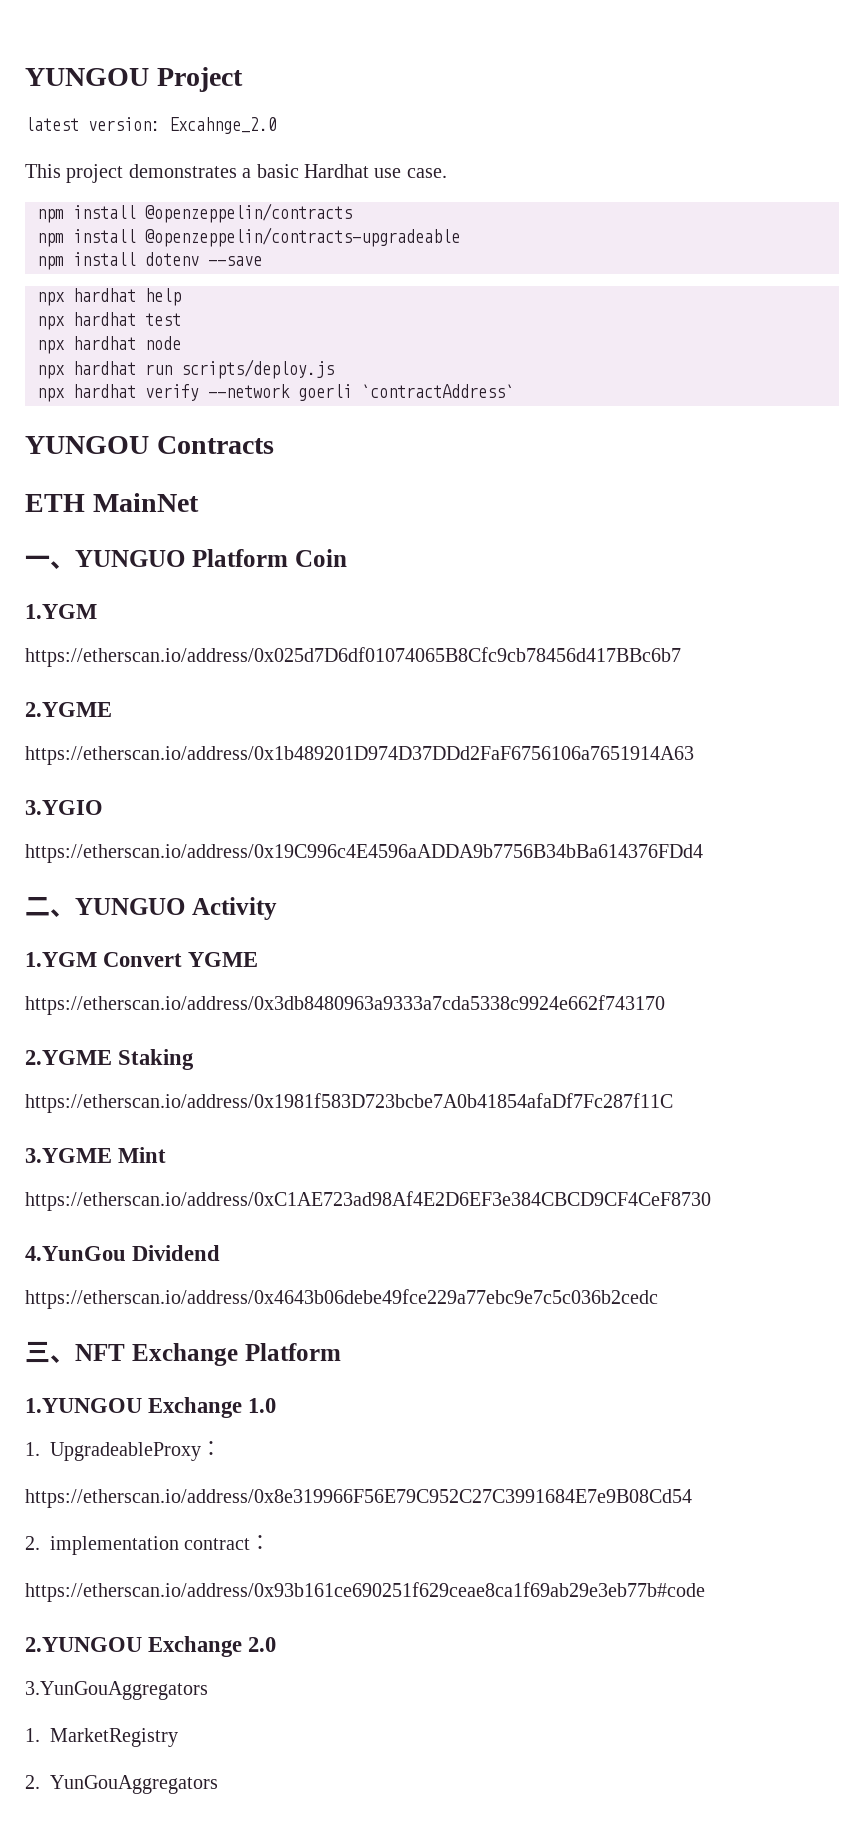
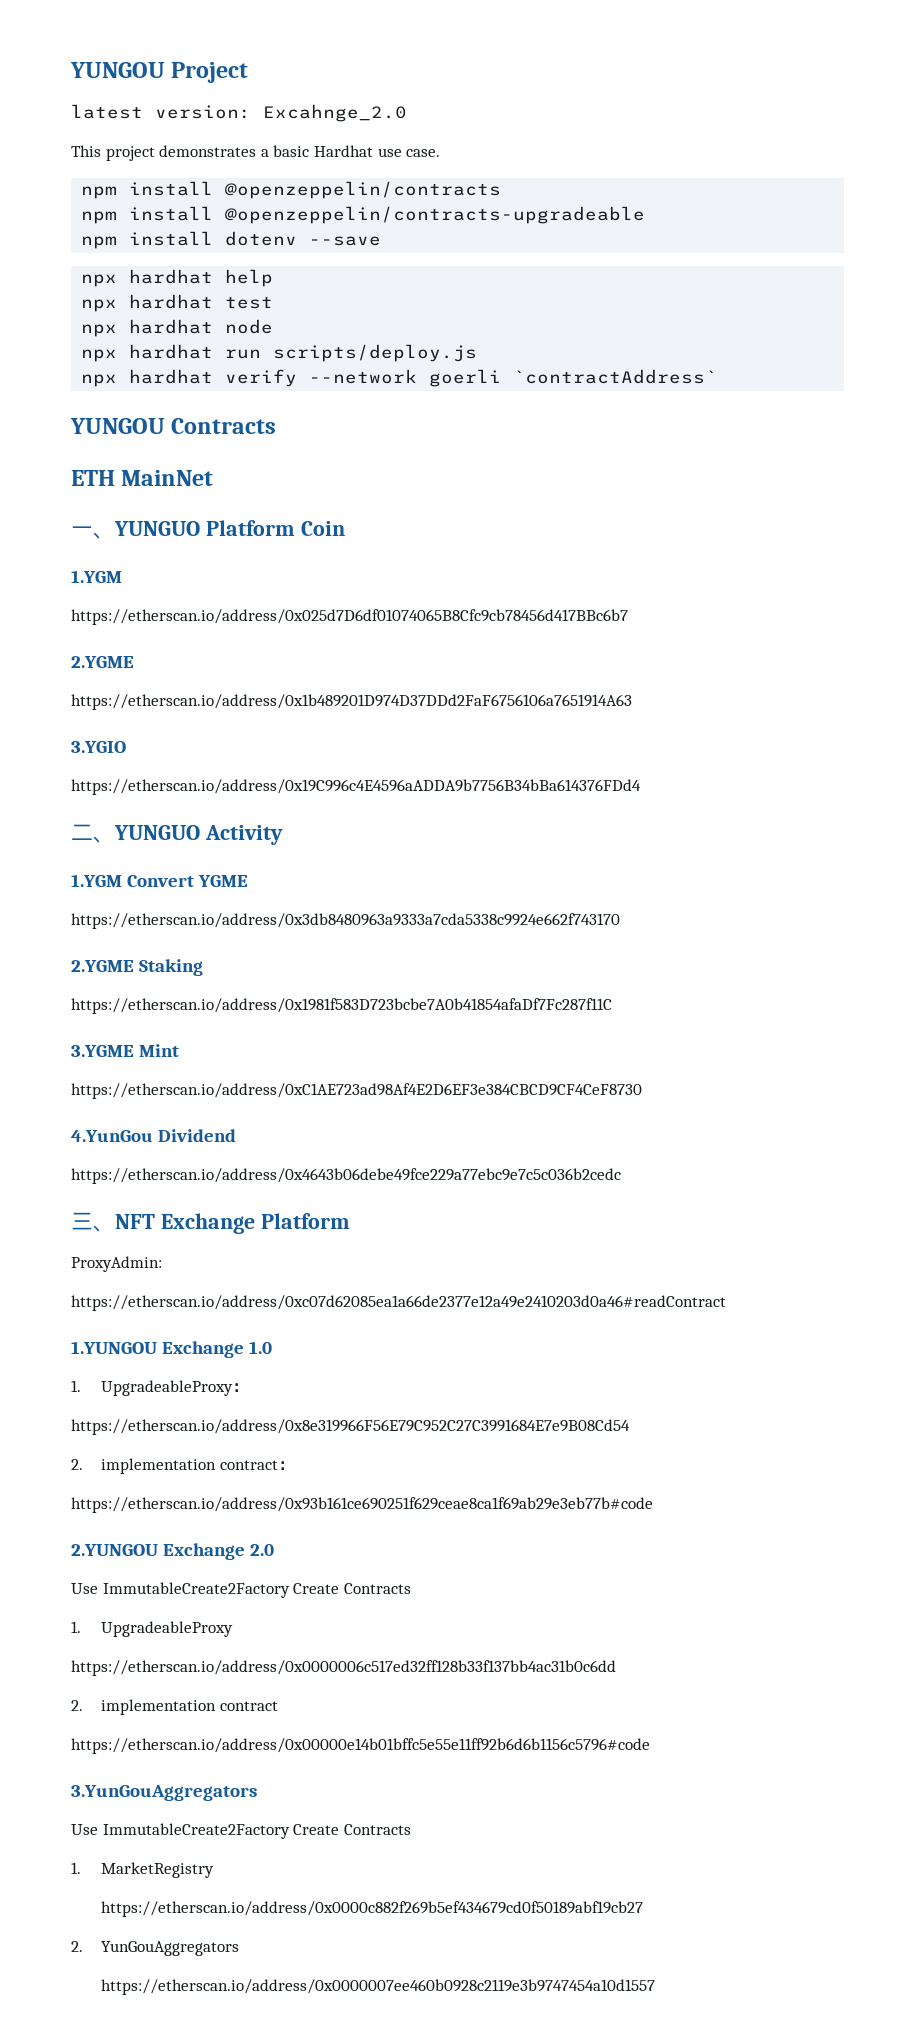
(341, 1352) none -> [71,1256,162,1272] [71,1295,726,1311] // ProxyAdmin: // https://etherscan.io/address/0xc07d62085ea1a66de2377e12a49e2410203d0a46#readContract
[25,1681,208,1700] 3.YunGouAggregators -> [71,1582,411,1598] [71,1621,234,1637] [71,1660,616,1676] [71,1699,278,1715] [71,1738,650,1754] [71,1785,257,1801] [71,1823,411,1839] Use ImmutableCreate2Factory Create Contracts // 1. UpgradeableProxy // https://etherscan.io/address/0x0000006c517ed32ff128b33f137bb4ac31b0c6dd // 2. implementation contract // https://etherscan.io/address/0x00000e14b01bffc5e55e11ff92b6d6b1156c5796#code // 3.YunGouAggregators // Use ImmutableCreate2Factory Create Contracts
(179, 1737) none -> [101,1901,644,1917] // https://etherscan.io/address/0x0000c882f269b5ef434679cd0f50189abf19cb27
(219, 1784) none -> [101,1979,656,1995] // https://etherscan.io/address/0x0000007ee460b0928c2119e3b9747454a10d1557

